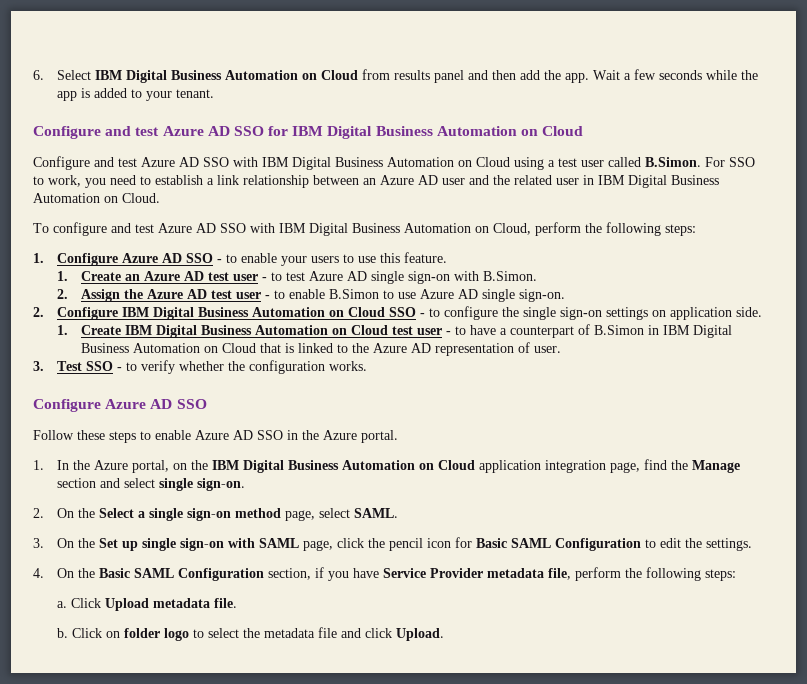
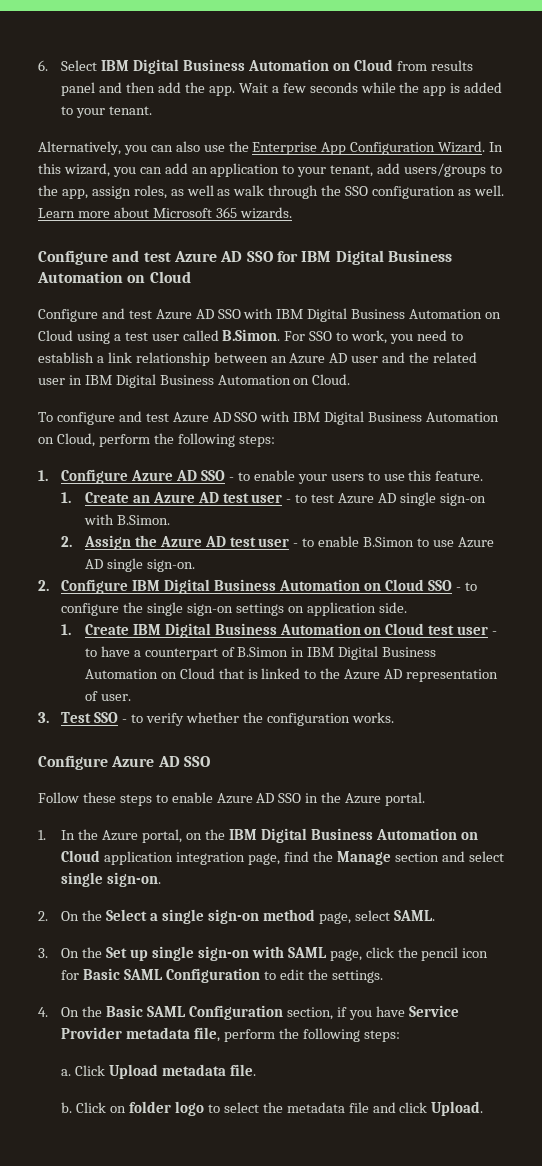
(214, 93) none -> [38,141,504,155] [38,163,502,177] [38,185,504,199] [38,207,292,219] // Alternatively, you can also use the Enterprise App Configuration Wizard. In this wizard, you can add an application to your tenant, add users/groups to the app, assign roles, as well as walk through the SSO configuration as well. Learn more about Microsoft 365 wizards.

